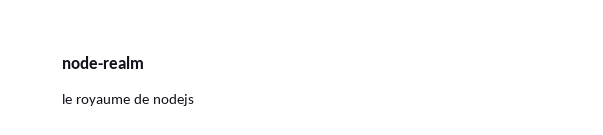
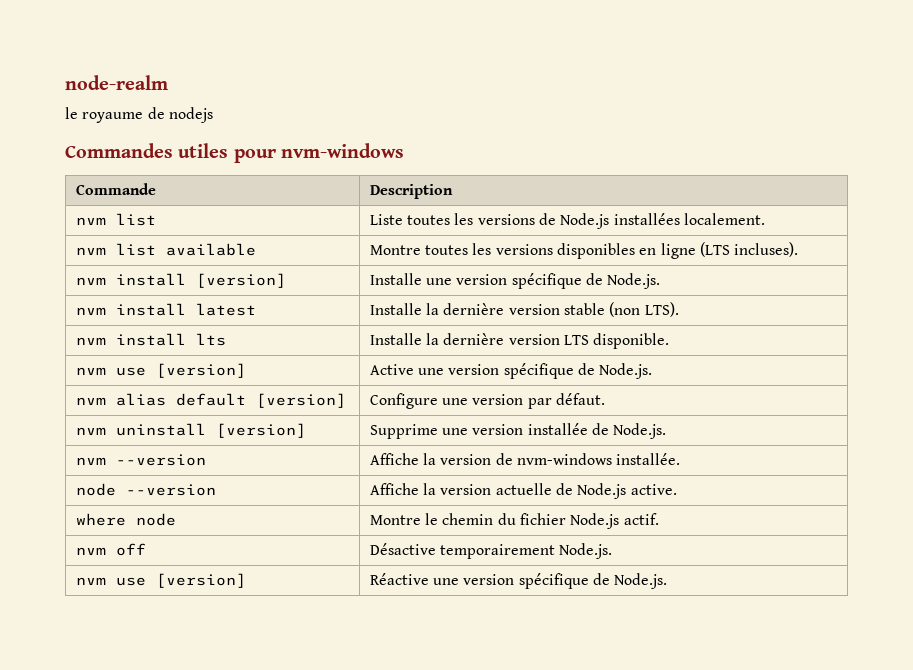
(194, 100) none -> [65,143,405,163] [75,183,156,195] [369,184,453,199] [75,213,156,226] [369,213,765,229] [75,243,256,256] [369,242,799,259] [75,273,286,288] [369,273,661,289] [75,303,256,316] [369,302,679,317] [75,333,226,346] [369,333,670,349] [75,363,246,378] [369,363,653,379] [75,393,346,408] [369,393,605,409] [75,423,306,438] [369,423,667,439] [75,454,206,466] [369,453,681,465] [75,483,216,496] [369,483,677,499] [75,513,176,526] [369,513,659,529] [75,543,146,556] [369,543,613,559] [75,573,246,588] [369,573,668,589] // Commandes utiles pour nvm-windows // Commande | Description // nvm list | Liste toutes les versions de Node.js installées localement. // nvm list available | Montre toutes les versions disponibles en ligne (LTS incluses). // nvm install [version] | Installe une version spécifique de Node.js. // nvm install latest | Installe la dernière version stable (non LTS). // nvm install lts | Installe la dernière version LTS disponible. // nvm use [version] | Active une version spécifique de Node.js. // nvm alias default [version] | Configure une version par défaut. // nvm uninstall [version] | Supprime une version installée de Node.js. // nvm --version | Affiche la version de nvm-windows installée. // node --version | Affiche la version actuelle de Node.js active. // where node | Montre le chemin du fichier Node.js actif. // nvm off | Désactive temporairement Node.js. // nvm use [version] | Réactive une version spécifique de Node.js.

